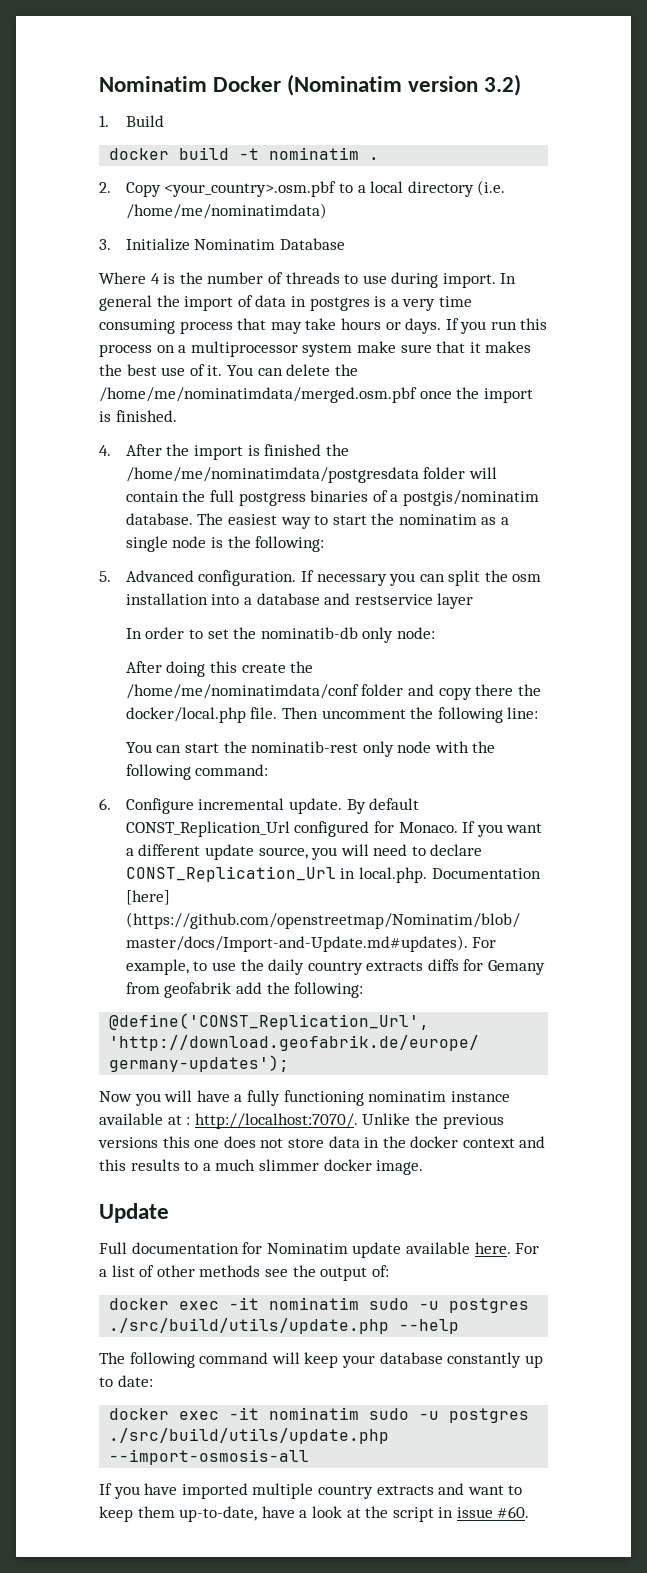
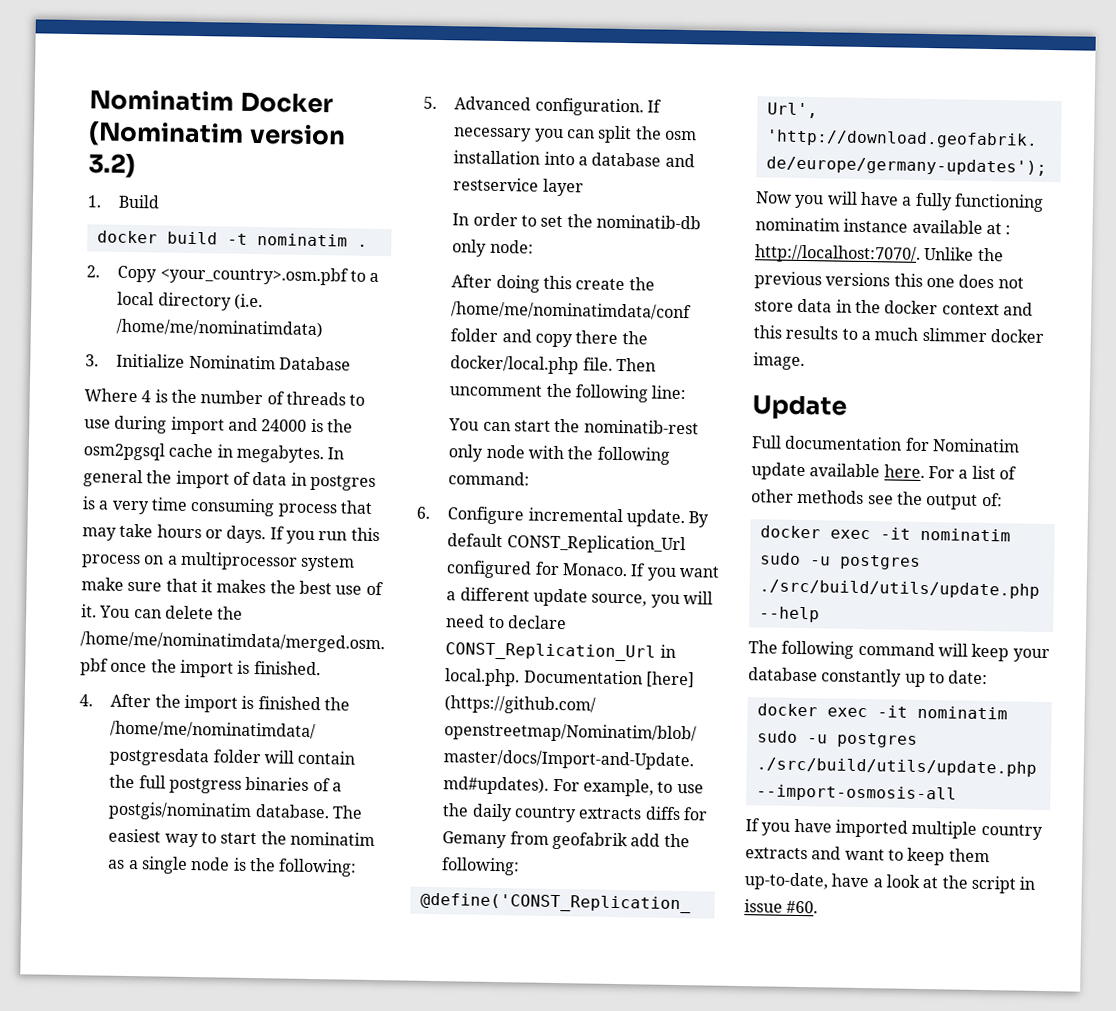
[442,273,496,288] import. -> [170,416,353,435] [83,442,324,464] import and 24000 is the osm2pgsql cache in megabytes.

